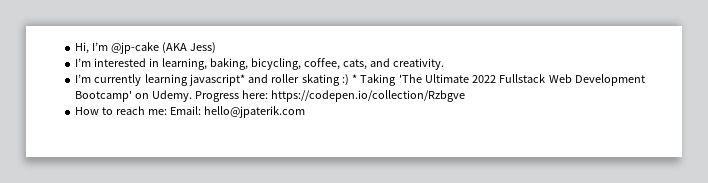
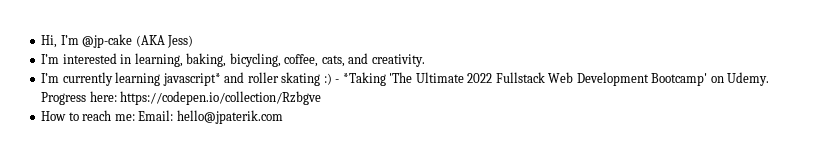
[352,74,397,86] * Taking -> [335,72,386,86] - *Taking

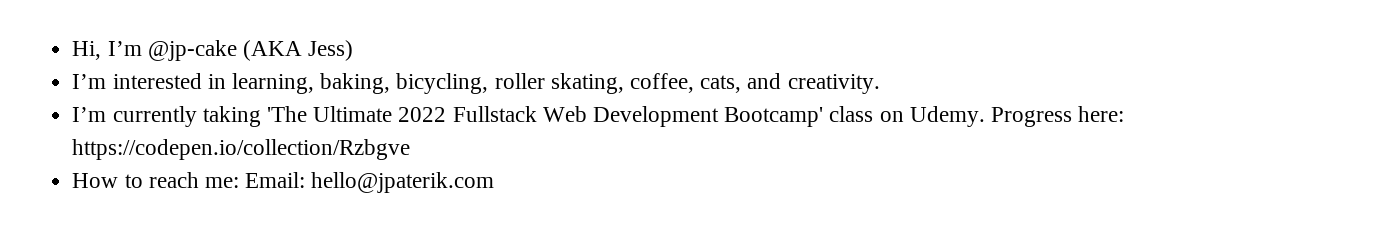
(281, 60) none -> [494,73,624,94] roller skating,
[115,72,386,86] learning javascript* and roller skating :) - *Taking -> [202,106,261,127] taking
(708, 79) none -> [829,106,874,122] class

